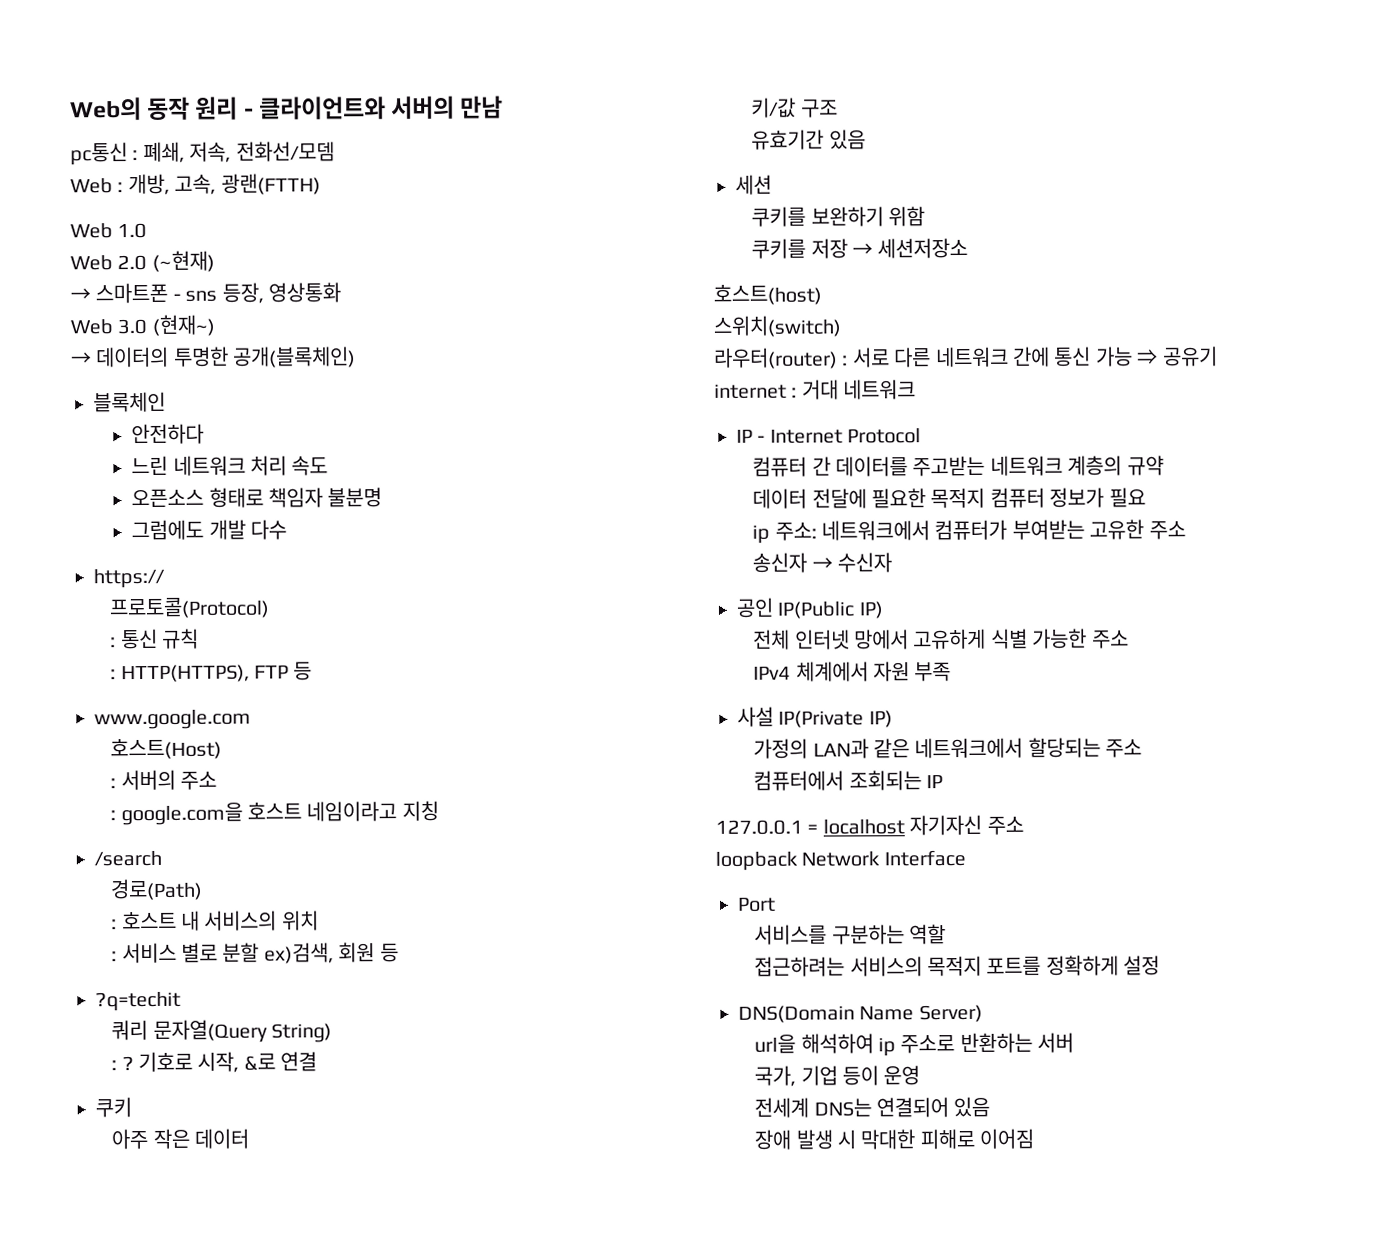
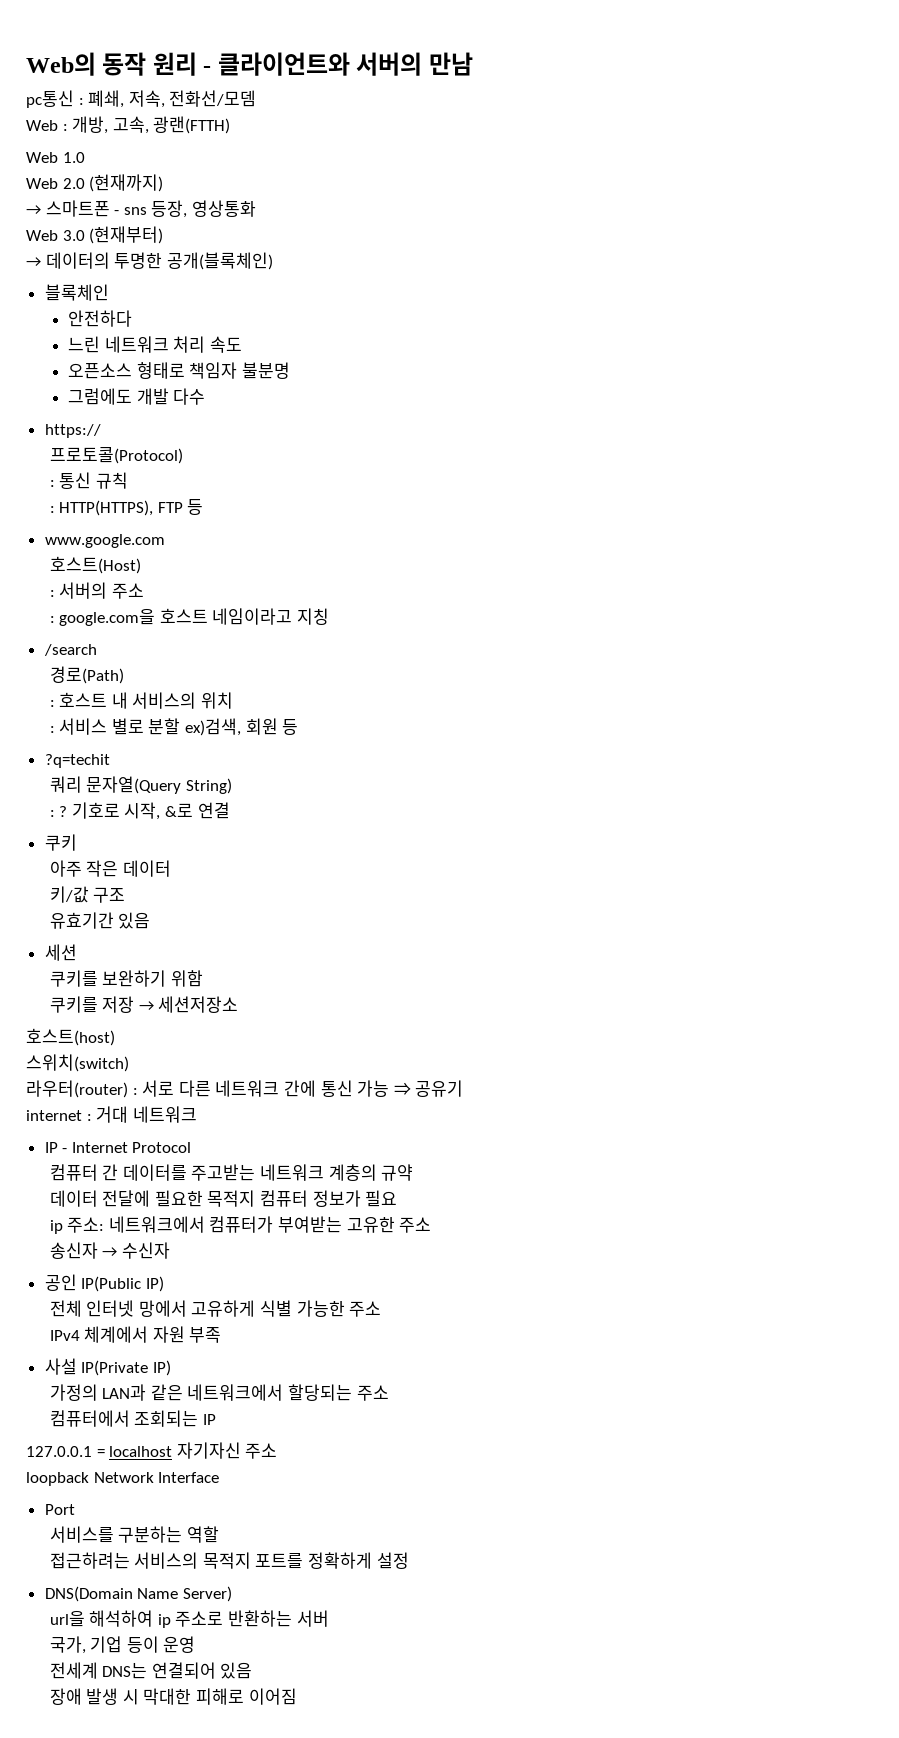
[151,250,215,272] (~현재) -> [89,174,164,192] (현재까지)
[151,314,215,336] (현재~) -> [89,226,164,244] (현재부터)

